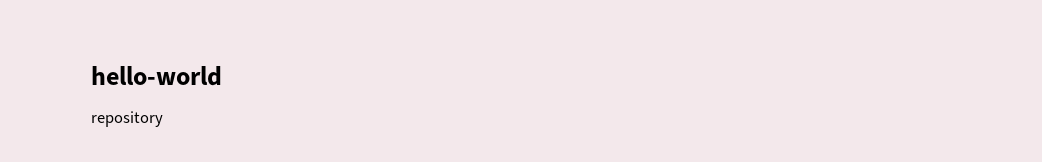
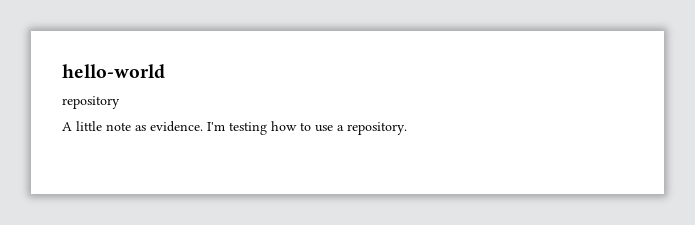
(163, 119) none -> [62,121,407,135] // A little note as evidence. I'm testing how to use a repository.

